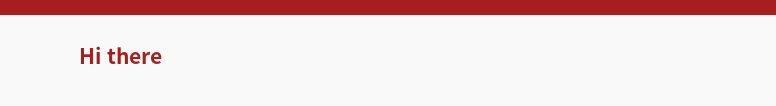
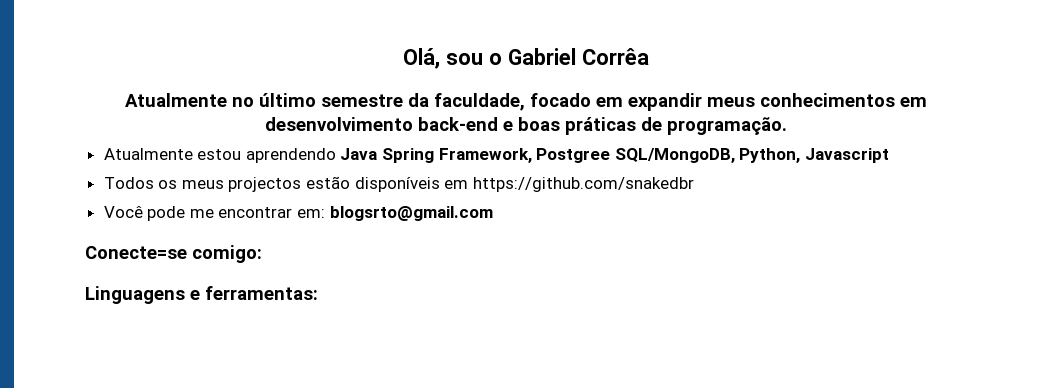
[79,46,162,64] Hi there -> [403,48,649,69] [125,93,927,111] [265,117,787,135] [103,148,890,163] [103,176,694,192] [103,206,493,221] [85,245,262,263] [85,286,318,304] Olá, sou o Gabriel Corrêa // Atualmente no último semestre da faculdade, focado em expandir meus conhecimentos em desenvolvimento back-end e boas práticas de programação. // Atualmente estou aprendendo Java Spring Framework, Postgree SQL/MongoDB, Python, Javascript // Todos os meus projectos estão disponíveis em https://github.com/snakedbr // Você pode me encontrar em: blogsrto@gmail.com // Conecte=se comigo: // Linguagens e ferramentas:

